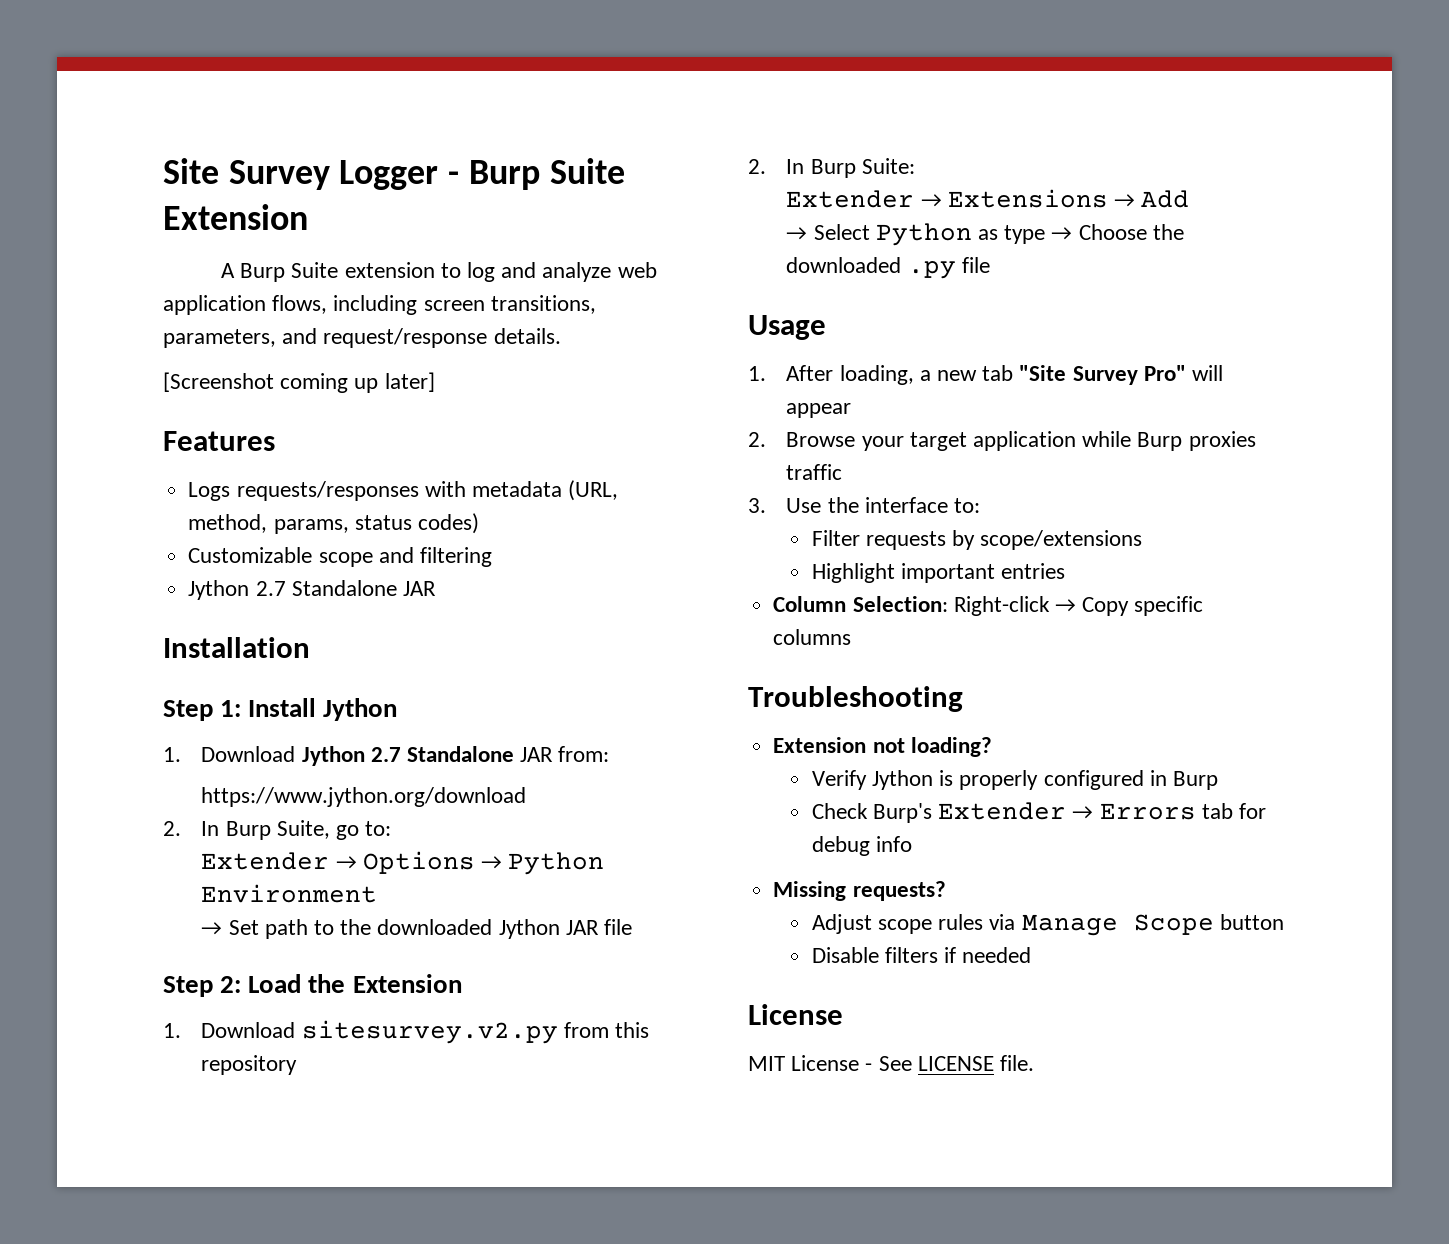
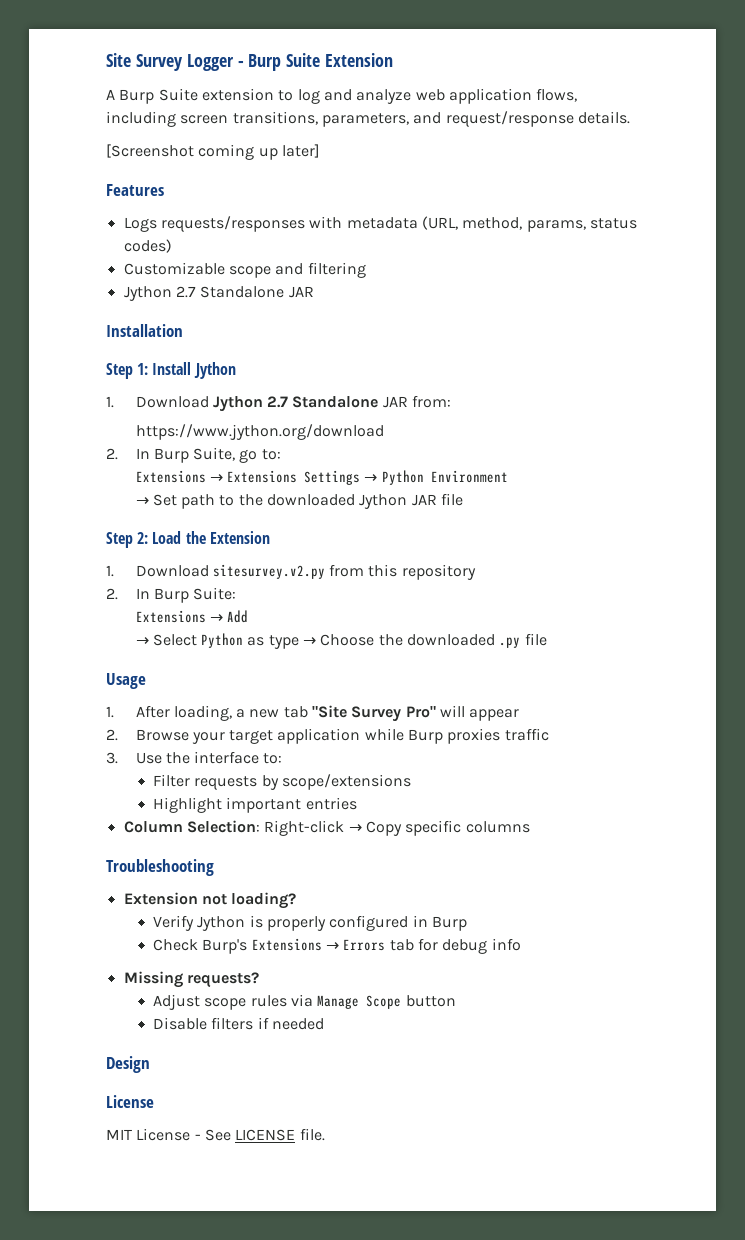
[201,851,475,874] Extender → Options -> [135,470,361,485] Extensions → Extensions Settings
[786,190,942,208] Extender → -> (237, 593) none
[938,802,1067,820] Extender -> [251,938,322,951] Extensions
(1032, 955) none -> [106,1056,150,1073] // Design

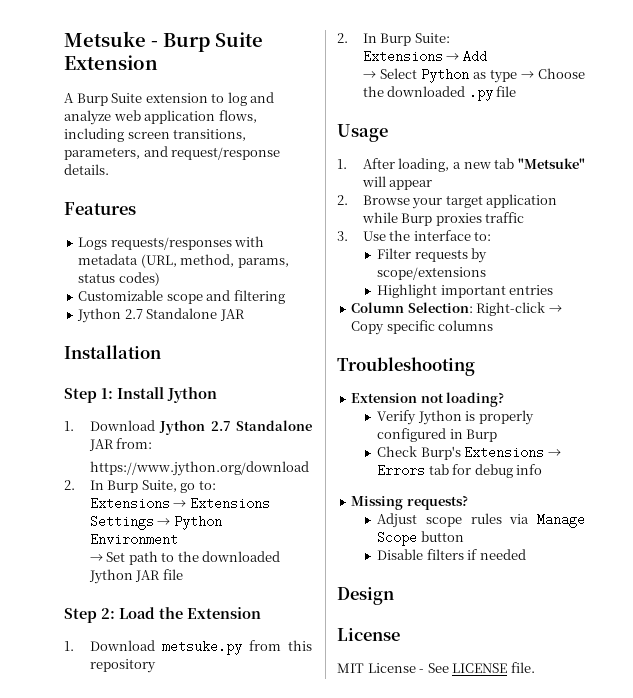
[106,53,234,71] Site Survey Logger -> [64,31,146,47] Metsuke
[106,144,320,160] // [Screenshot coming up later] -> (109, 169) none
[212,564,325,579] sitesurvey.v2.py -> [161,640,242,655] metsuke.py
[312,705,436,722] "Site Survey Pro" -> [518,158,585,169] "Metsuke"

